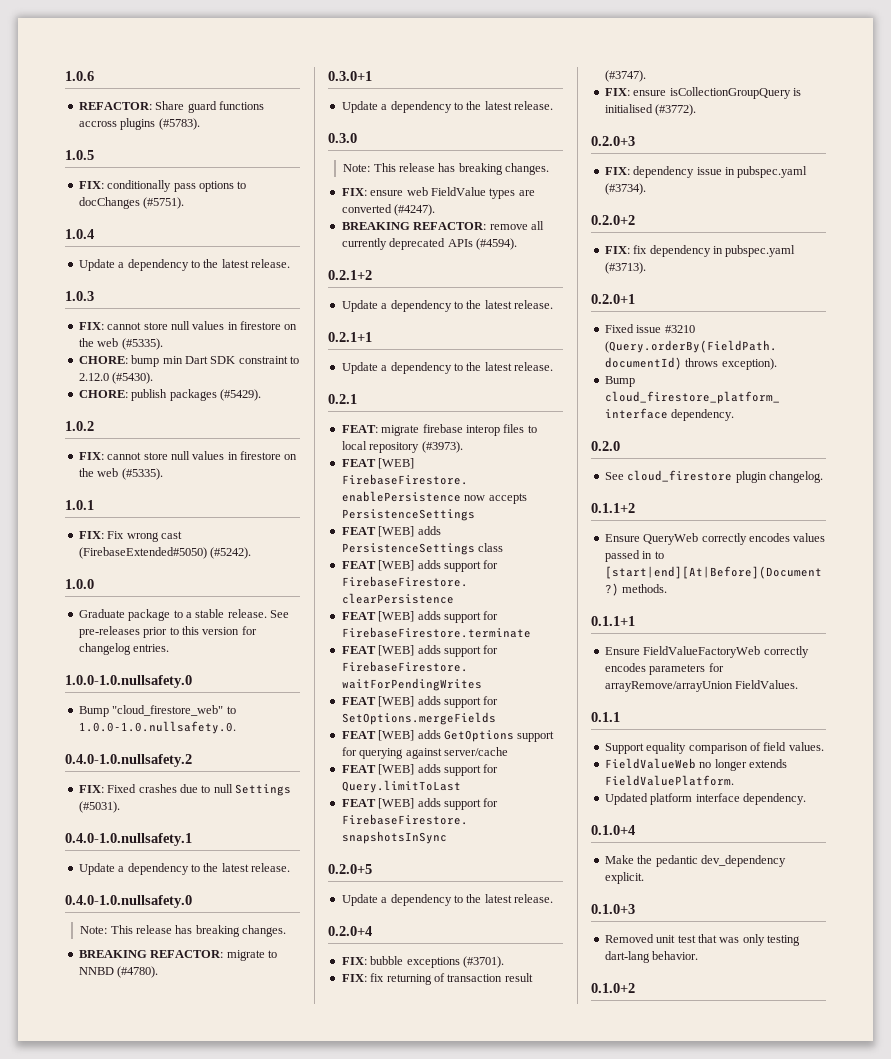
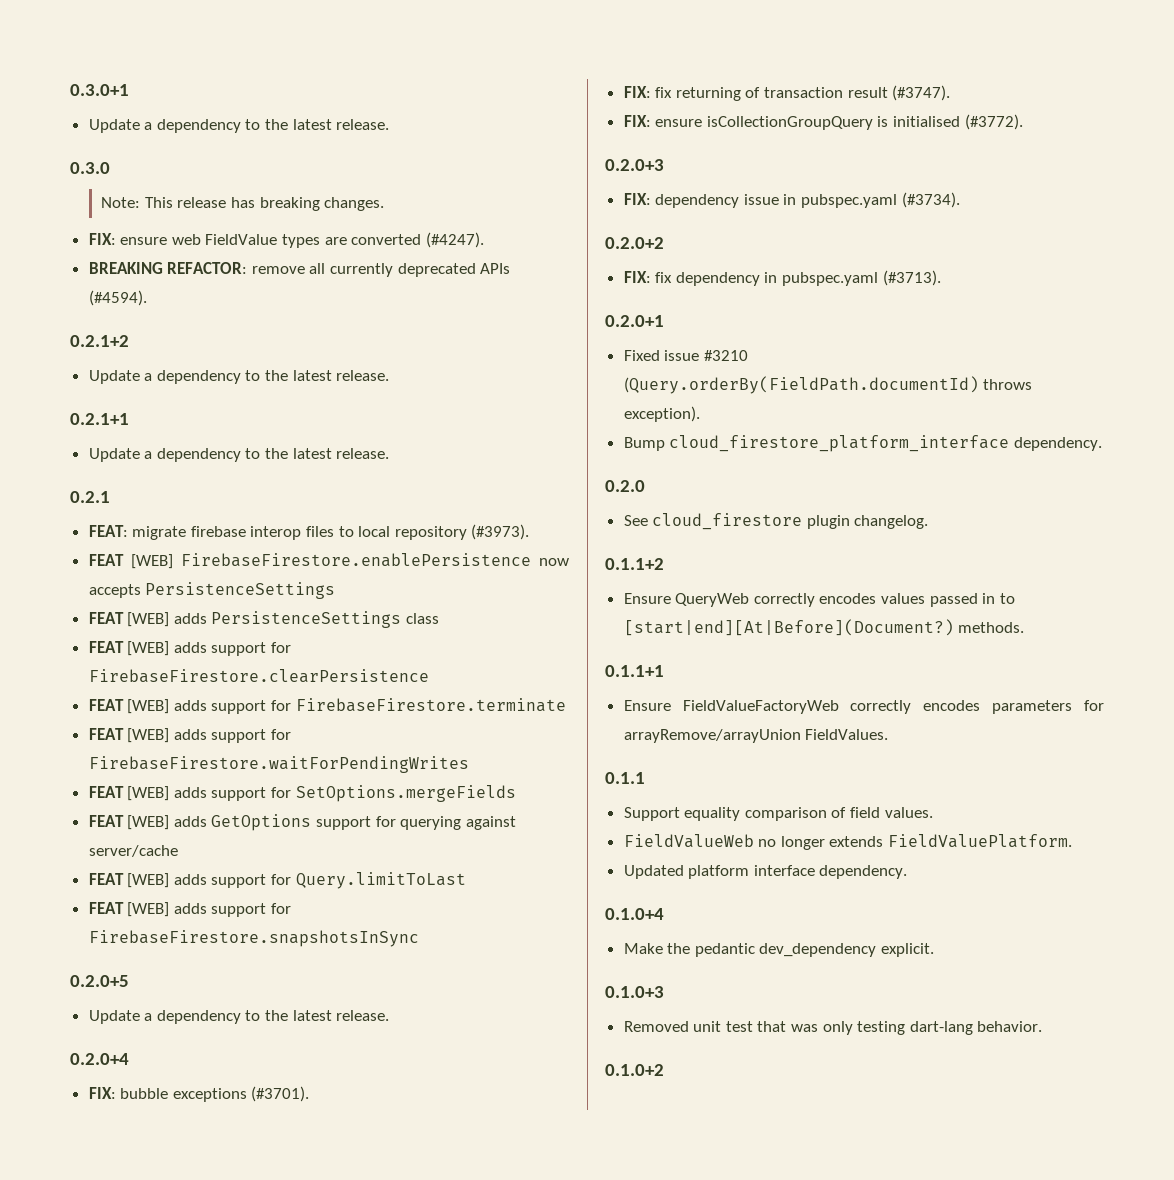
[65,71,94,81] [78,101,264,113] [78,118,200,130] [65,150,94,160] [78,180,247,192] [78,197,185,209] [65,229,94,239] [78,259,290,271] [65,291,94,301] [78,321,298,330] [78,338,163,350] [78,355,299,367] [78,372,154,384] [78,389,261,401] [65,421,94,431] [78,451,298,460] [78,468,163,480] [65,500,94,510] [78,531,182,542] [78,547,252,559] [65,579,94,589] [78,609,289,621] [78,626,257,638] [78,643,170,655] [65,675,192,688] [78,705,236,717] [78,721,236,734] [65,754,192,767] [78,784,291,796] [78,801,120,813] [65,833,192,846] [78,863,290,875] [65,895,192,908] [80,925,287,937] [78,950,277,961] [78,966,159,978] 1.0.6 // REFACTOR: Share guard functions accross plugins (#5783). // 1.0.5 // FIX: conditionally pass options to docChanges (#5751). // 1.0.4 // Update a dependency to the latest release. // 1.0.3 // FIX: cannot store null values in firestore on the web (#5335). // CHORE: bump min Dart SDK constraint to 2.12.0 (#5430). // CHORE: publish packages (#5429). // 1.0.2 // FIX: cannot store null values in firestore on the web (#5335). // 1.0.1 // FIX: Fix wrong cast (FirebaseExtended#5050) (#5242). // 1.0.0 // Graduate package to a stable release. See pre-releases prior to this version for changelog entries. // 1.0.0-1.0.nullsafety.0 // Bump "cloud_firestore_web" to 1.0.0-1.0.nullsafety.0. // 0.4.0-1.0.nullsafety.2 // FIX: Fixed crashes due to null Settings (#5031). // 0.4.0-1.0.nullsafety.1 // Update a dependency to the latest release. // 0.4.0-1.0.nullsafety.0 // Note: This release has breaking changes. // BREAKING REFACTOR: migrate to NNBD (#4780). // -> (70, 90) none

